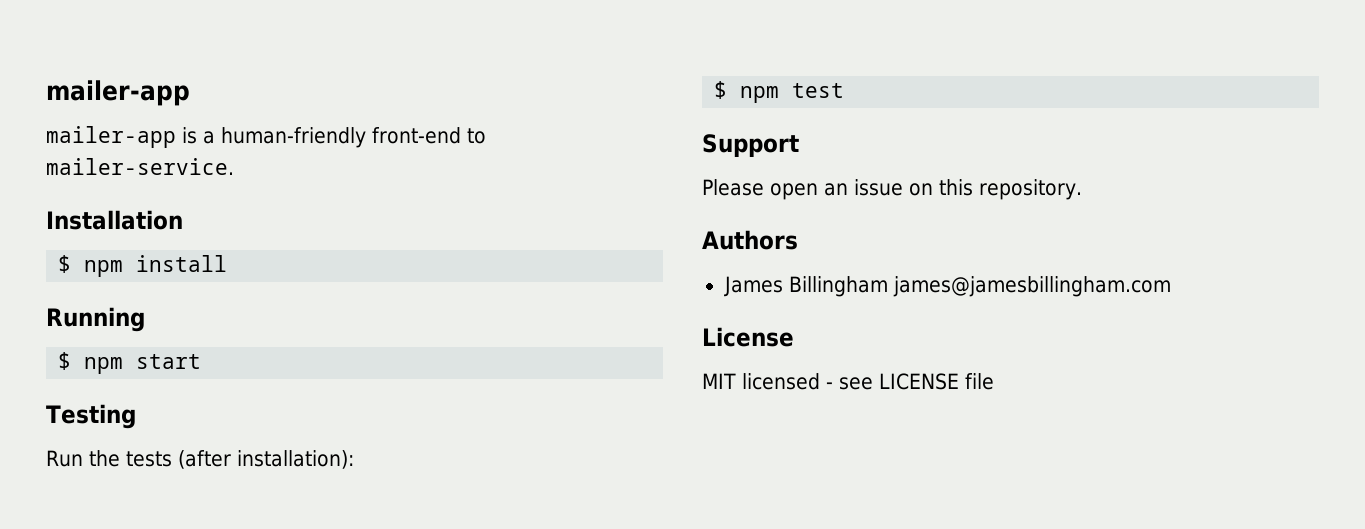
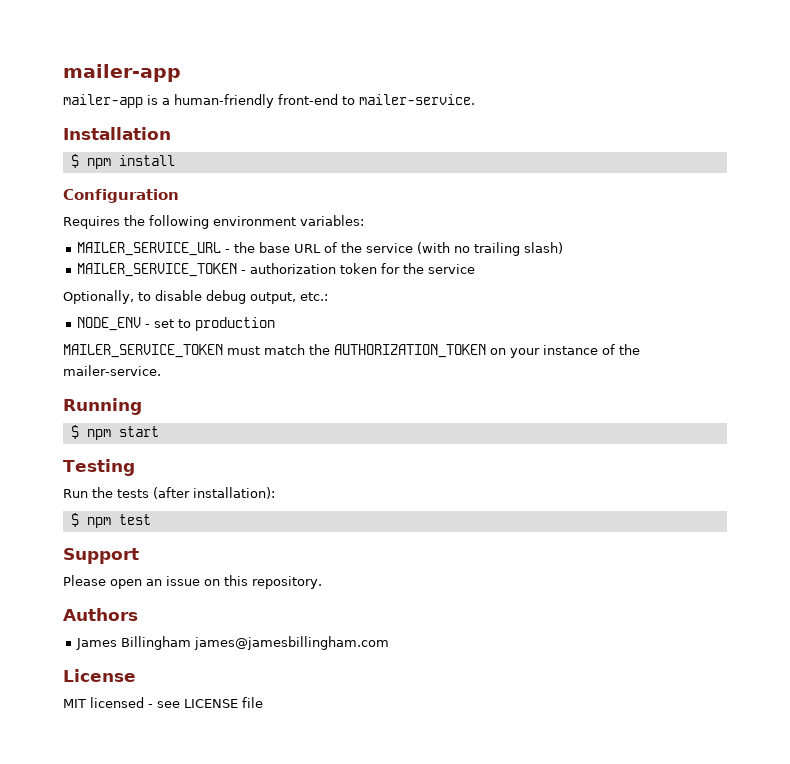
(228, 263) none -> [63,189,179,203] [63,215,364,229] [77,242,564,256] [77,263,476,277] [63,290,328,304] [77,317,276,331] [63,344,640,358] [63,365,161,376] // Configuration // Requires the following environment variables: // MAILER_SERVICE_URL - the base URL of the service (with no trailing slash) // MAILER_SERVICE_TOKEN - authorization token for the service // Optionally, to disable debug output, etc.: // NODE_ENV - set to production // MAILER_SERVICE_TOKEN must match the AUTHORIZATION_TOKEN on your instance of the mailer-service.

